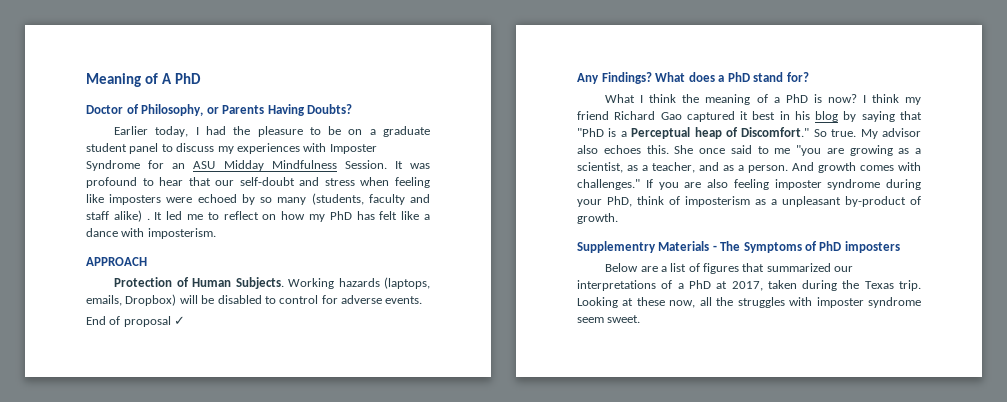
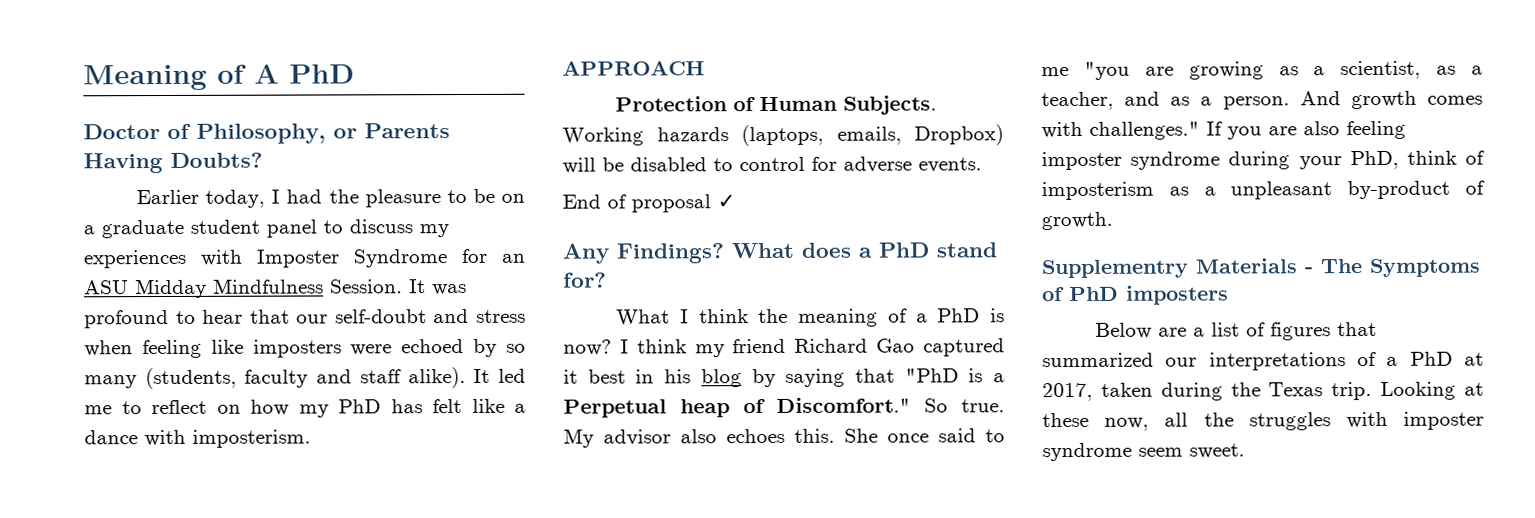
[113,210,150,222] alike) . -> [407,367,466,389] alike).
[631,127,691,139] Perceptual -> [563,399,667,418] Perpetual

